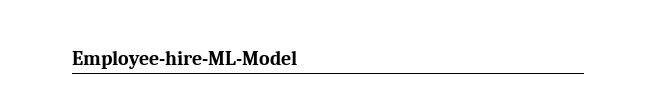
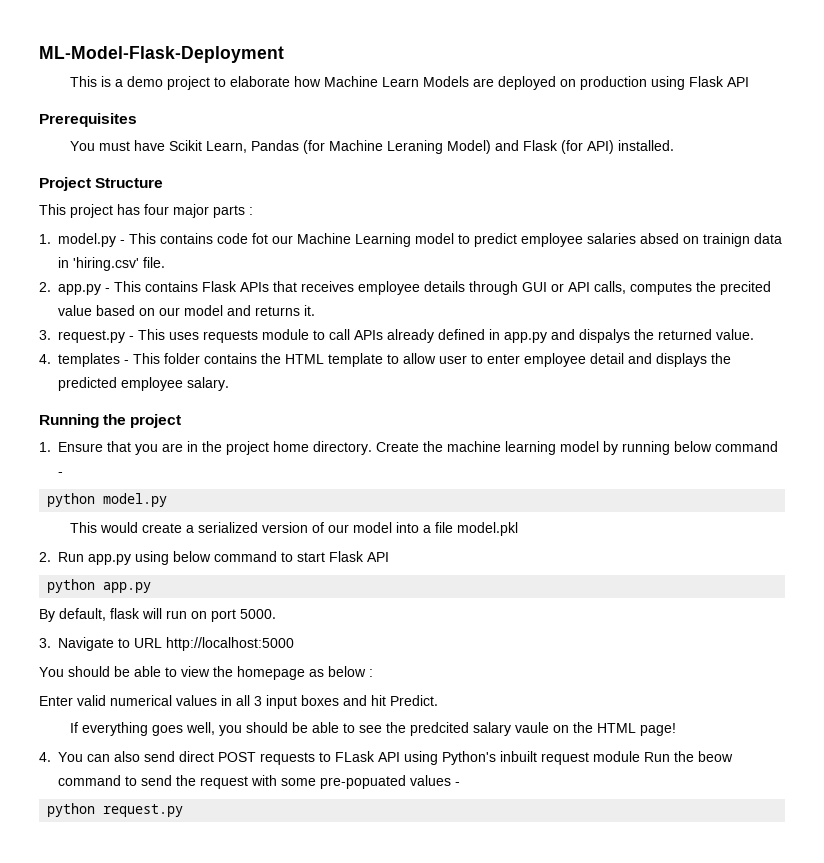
[72,50,297,69] Employee-hire-ML-Model -> [39,46,284,63] [70,76,750,90] [39,113,137,127] [70,140,675,154] [39,177,164,191] [39,204,253,218] [39,233,783,247] [58,257,166,271] [39,281,772,295] [58,305,316,316] [39,329,755,343] [39,353,732,367] [58,377,230,391] [39,414,182,428] [39,441,779,455] [58,472,64,476] [47,493,168,507] [70,522,519,536] [39,551,390,565] [47,579,152,593] [39,608,276,622] [39,637,295,651] [39,666,373,680] [39,695,438,709] [70,722,677,736] [39,751,734,765] [58,775,461,789] [47,803,184,817] ML-Model-Flask-Deployment // This is a demo project to elaborate how Machine Learn Models are deployed on production using Flask API // Prerequisites // You must have Scikit Learn, Pandas (for Machine Leraning Model) and Flask (for API) installed. // Project Structure // This project has four major parts : // 1. model.py - This contains code fot our Machine Learning model to predict employee salaries absed on trainign data in 'hiring.csv' file. // 2. app.py - This contains Flask APIs that receives employee details through GUI or API calls, computes the precited value based on our model and returns it. // 3. request.py - This uses requests module to call APIs already defined in app.py and dispalys the returned value. // 4. templates - This folder contains the HTML template to allow user to enter employee detail and displays the predicted employee salary. // Running the project // 1. Ensure that you are in the project home directory. Create the machine learning model by running below command - // python model.py // This would create a serialized version of our model into a file model.pkl // 2. Run app.py using below command to start Flask API // python app.py // By default, flask will run on port 5000. // 3. Navigate to URL http://localhost:5000 // You should be able to view the homepage as below : // Enter valid numerical values in all 3 input boxes and hit Predict. // If everything goes well, you should be able to see the predcited salary vaule on the HTML page! // 4. You can also send direct POST requests to FLask API using Python's inbuilt request module Run the beow command to send the request with some pre-popuated values - // python request.py

